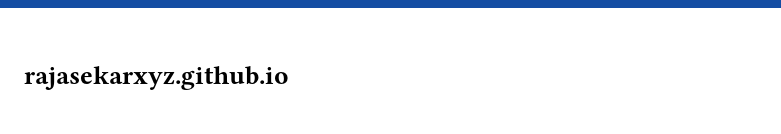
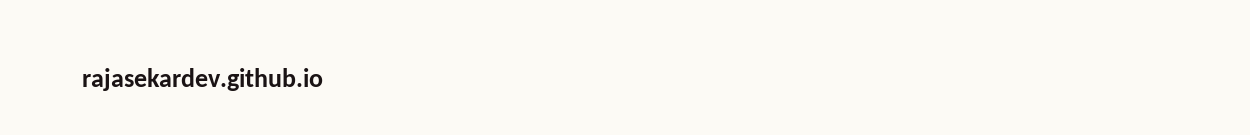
[24,66,289,90] rajasekarxyz.github.io -> [82,68,323,91] rajasekardev.github.io

